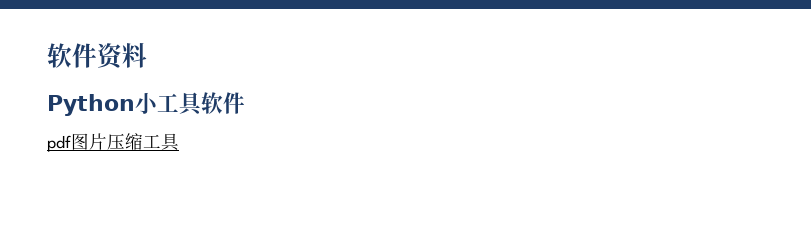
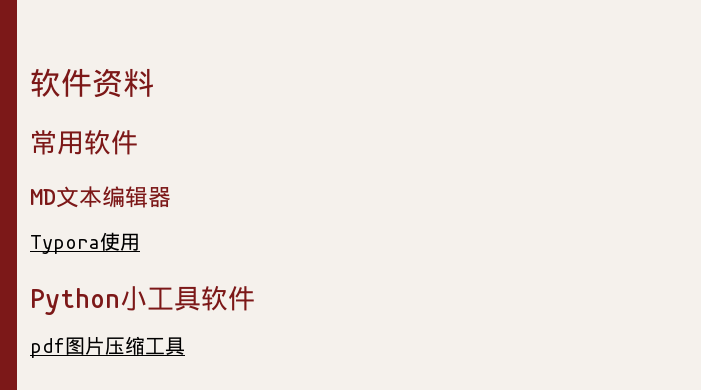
(147, 55) none -> [30,129,138,155] [30,186,171,208] [30,232,140,254] // 常用软件 // MD文本编辑器 // Typora使用

